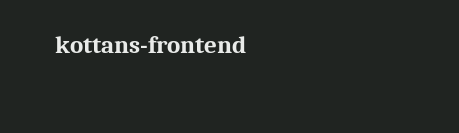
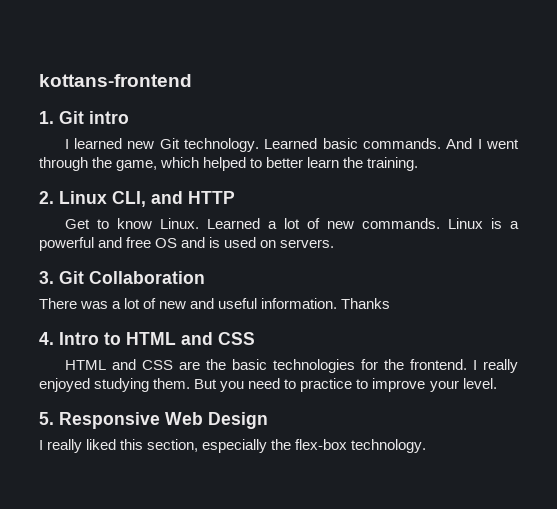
(246, 44) none -> [39,111,129,124] [64,138,519,152] [39,157,419,171] [39,191,235,207] [64,218,519,229] [39,237,335,251] [39,271,205,284] [39,298,391,309] [39,332,255,345] [64,359,518,373] [39,378,497,392] [39,412,268,429] [39,439,427,453] // 1. Git intro // I learned new Git technology. Learned basic commands. And I went through the game, which helped to better learn the training. // 2. Linux CLI, and HTTP // Get to know Linux. Learned a lot of new commands. Linux is a powerful and free OS and is used on servers. // 3. Git Collaboration // There was a lot of new and useful information. Thanks // 4. Intro to HTML and CSS // HTML and CSS are the basic technologies for the frontend. I really enjoyed studying them. But you need to practice to improve your level. // 5. Responsive Web Design // I really liked this section, especially the flex-box technology.

